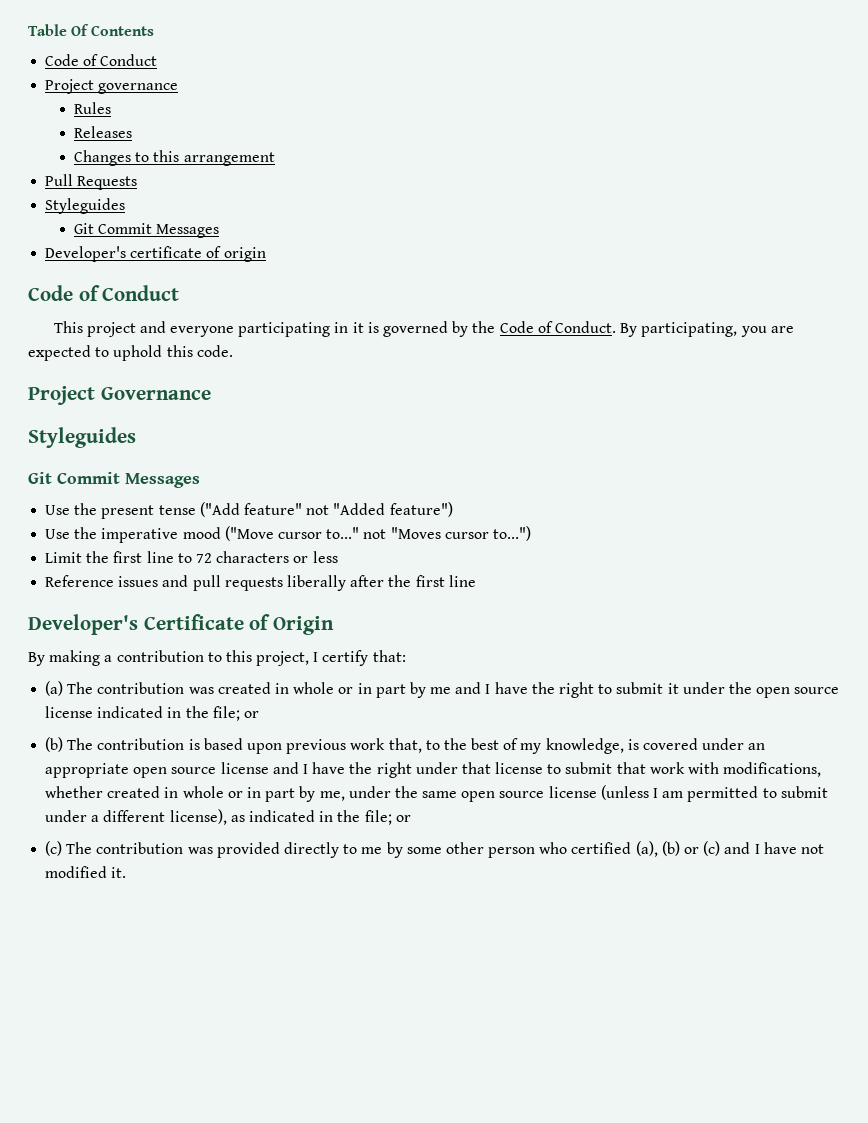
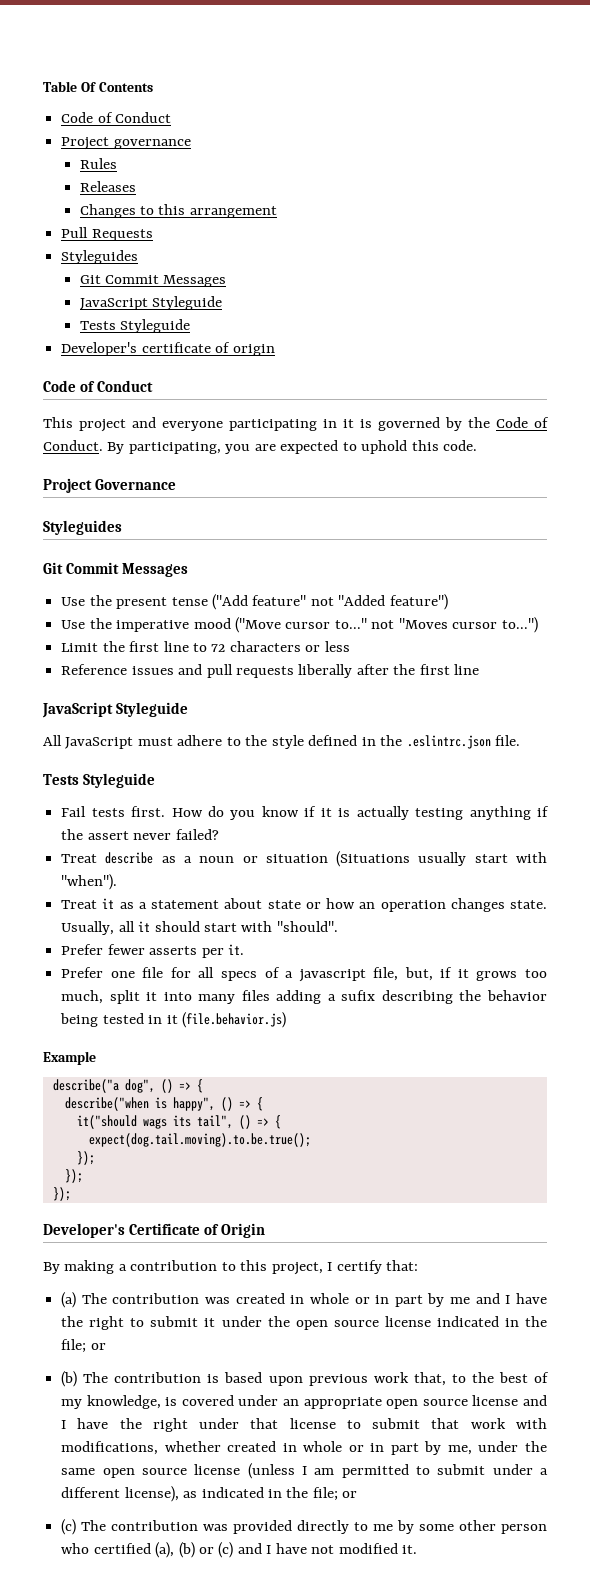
(220, 231) none -> [79,296,222,310] [79,319,190,333] // JavaScript Styleguide // Tests Styleguide
(476, 581) none -> [42,702,188,718] [43,735,521,749] [43,773,155,788] [61,806,549,820] [61,829,219,840] [61,851,548,867] [61,874,118,890] [61,898,548,912] [61,921,338,935] [61,944,244,958] [61,967,548,982] [61,990,548,1004] [60,1012,286,1028] [43,1051,96,1065] [52,1079,203,1093] [64,1097,263,1111] [76,1115,281,1129] [88,1133,311,1147] [76,1151,95,1165] [64,1169,83,1183] [52,1187,71,1201] // JavaScript Styleguide // All JavaScript must adhere to the style defined in the .eslintrc.json file. // Tests Styleguide // Fail tests first. How do you know if it is actually testing anything if the assert never failed? // Treat describe as a noun or situation (Situations usually start with "when"). // Treat it as a statement about state or how an operation changes state. Usually, all it should start with "should". // Prefer fewer asserts per it. // Prefer one file for all specs of a javascript file, but, if it grows too much, split it into many files adding a sufix describing the behavior being tested in it (file.behavior.js) // Example // describe("a dog", () => { // describe("when is happy", () => { // it("should wags its tail", () => { // expect(dog.tail.moving).to.be.true(); // }); // }); // });

